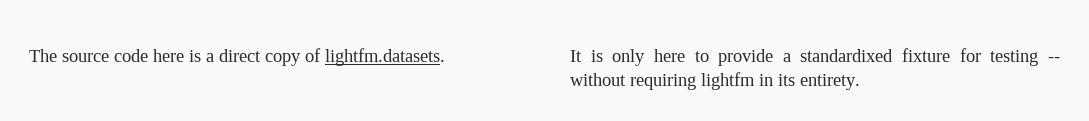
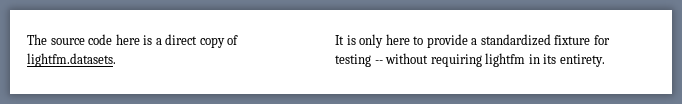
[800,49,894,62] standardixed -> [480,34,551,46] standardized

